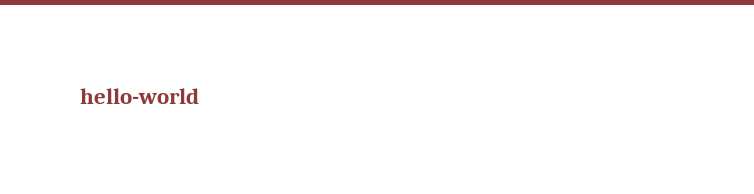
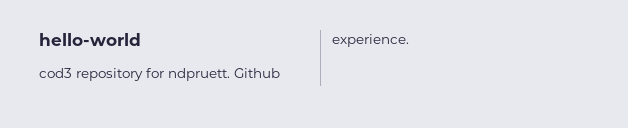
(199, 96) none -> [39,68,280,81] [332,34,409,47] // cod3 repository for ndpruett. Github experience.

